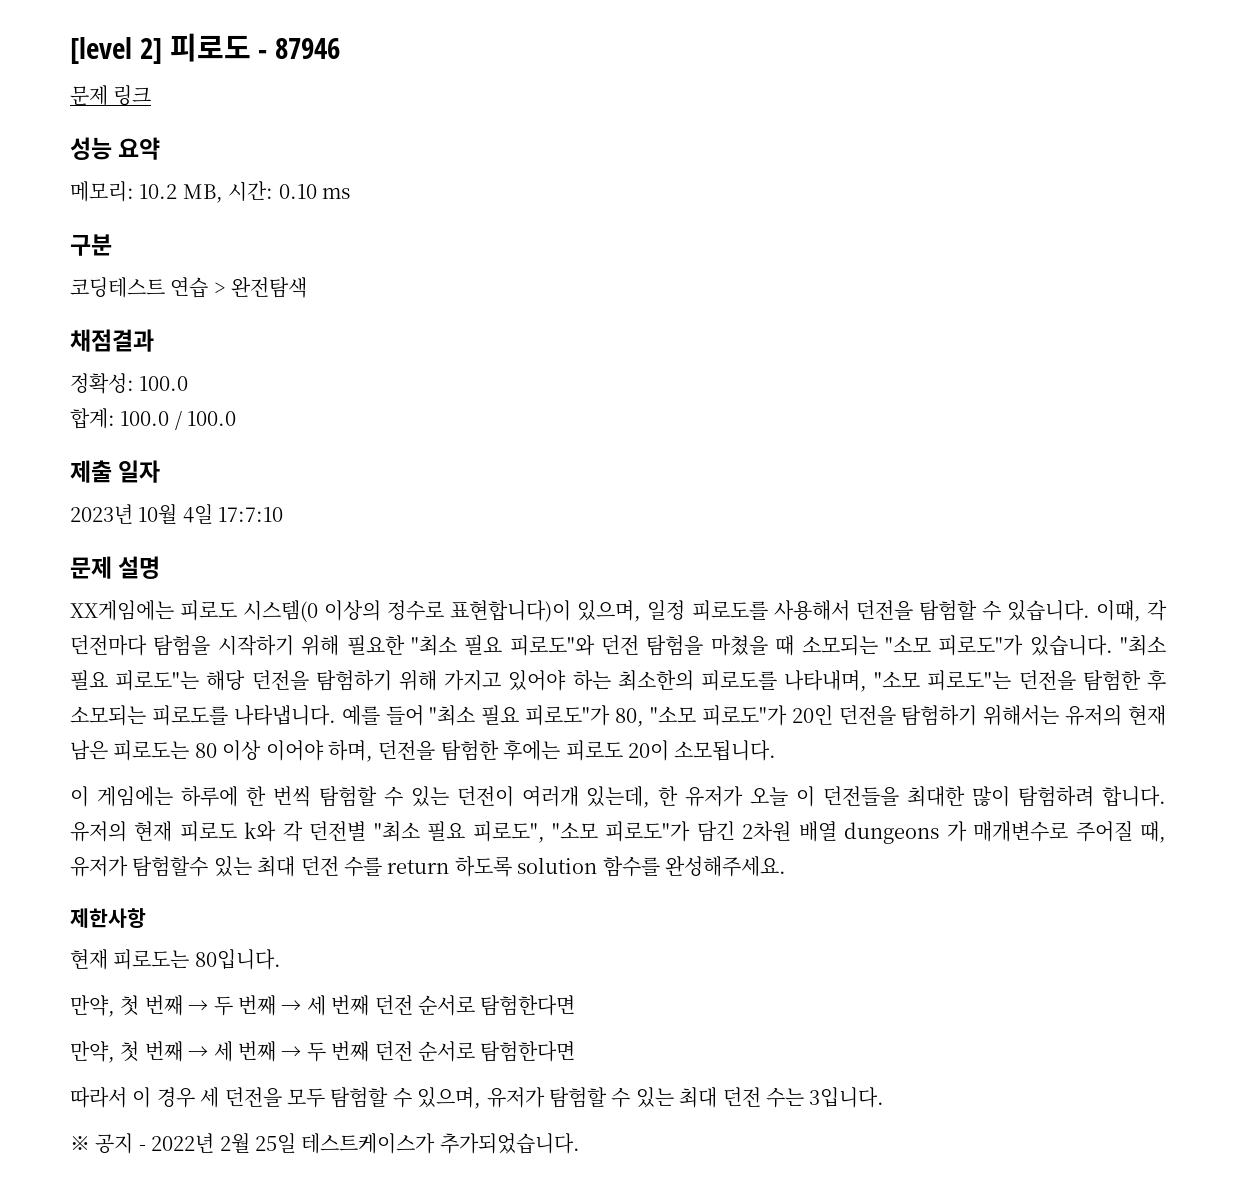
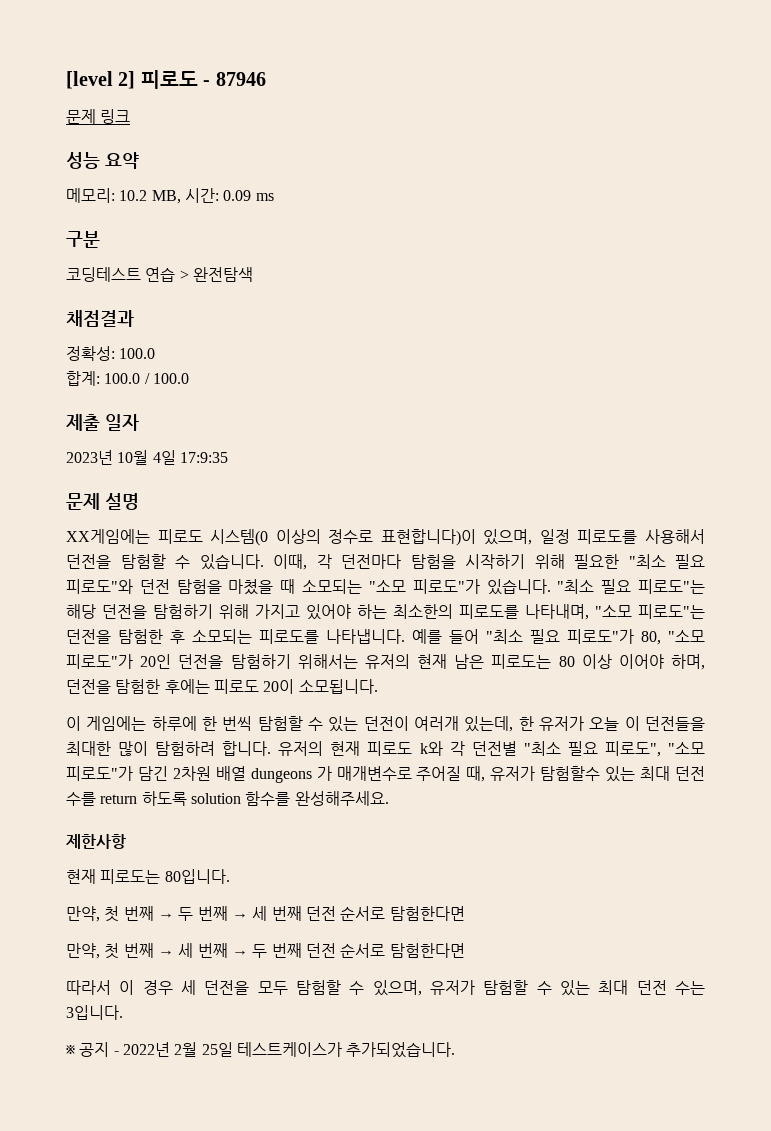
[278,184,317,199] 0.10 -> [223,190,252,201] 0.09
[218,507,284,522] 17:7:10 -> [179,452,228,463] 17:9:35

